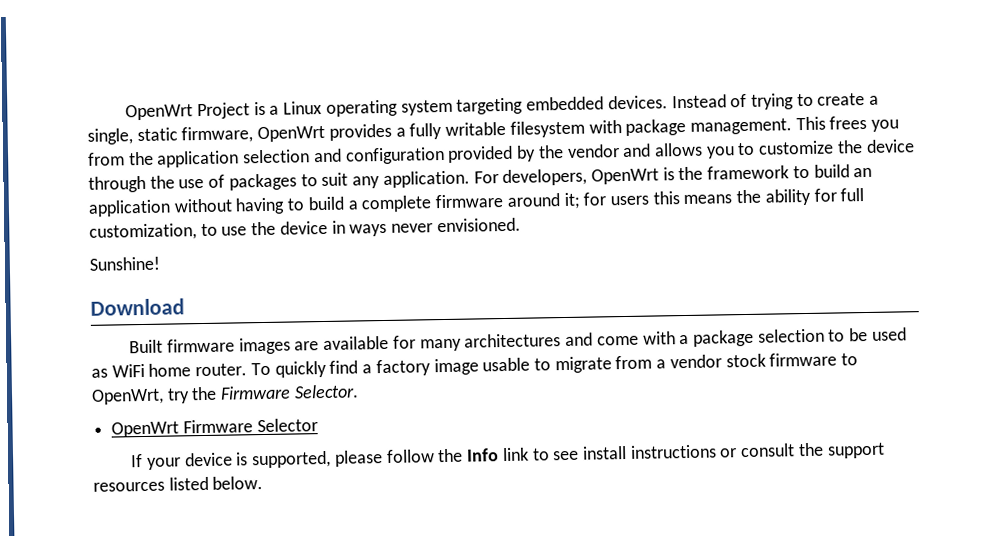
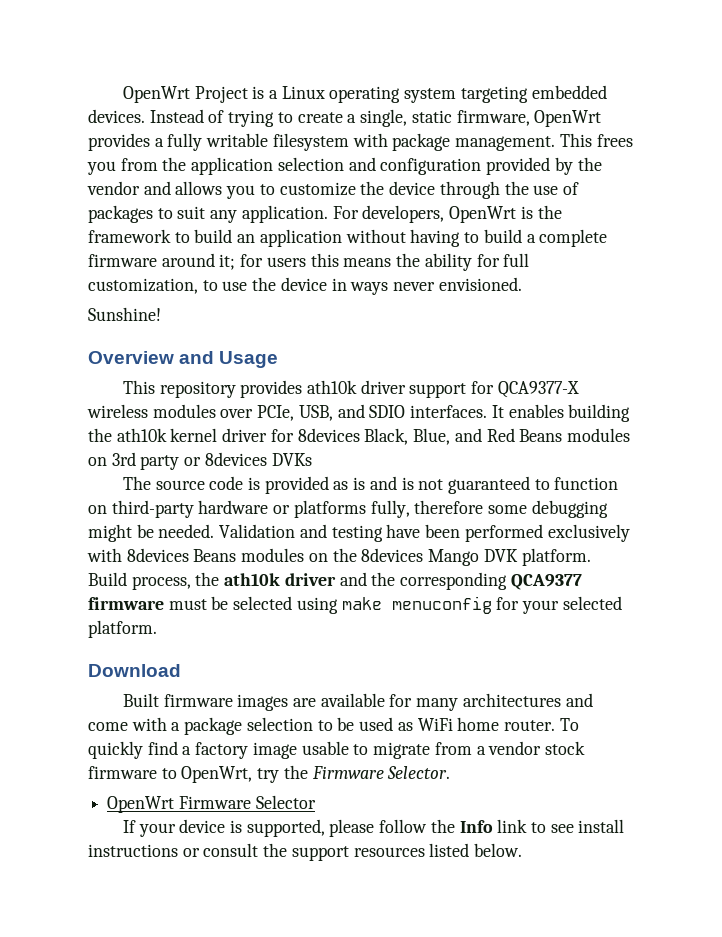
(160, 263) none -> [88,351,279,368] [122,380,579,398] [87,404,631,422] [88,428,630,445] [88,452,312,470] [122,476,619,494] [88,500,608,518] [88,524,630,542] [87,548,591,566] [88,572,582,590] [88,596,622,614] [88,620,157,638] // Overview and Usage // This repository provides ath10k driver support for QCA9377-X wireless modules over PCIe, USB, and SDIO interfaces. It enables building the ath10k kernel driver for 8devices Black, Blue, and Red Beans modules on 3rd party or 8devices DVKs // The source code is provided as is and is not guaranteed to function on third-party hardware or platforms fully, therefore some debugging might be needed. Validation and testing have been performed exclusively with 8devices Beans modules on the 8devices Mango DVK platform. Build process, the ath10k driver and the corresponding QCA9377 firmware must be selected using make menuconfig for your selected platform.

